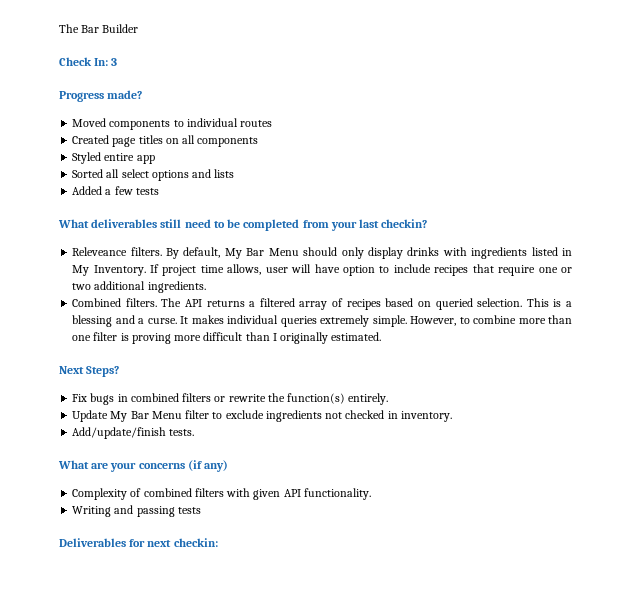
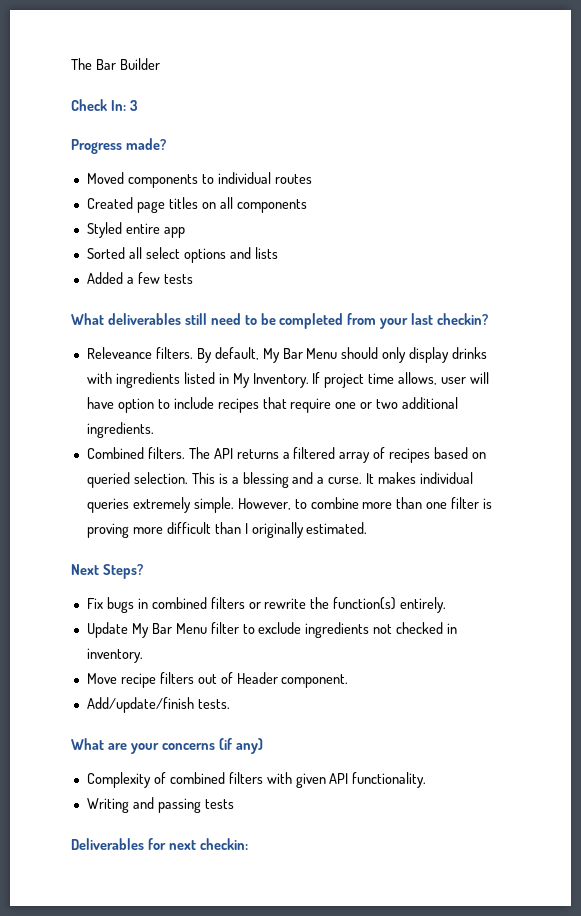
(452, 416) none -> [86,672,349,688] // Move recipe filters out of Header component.

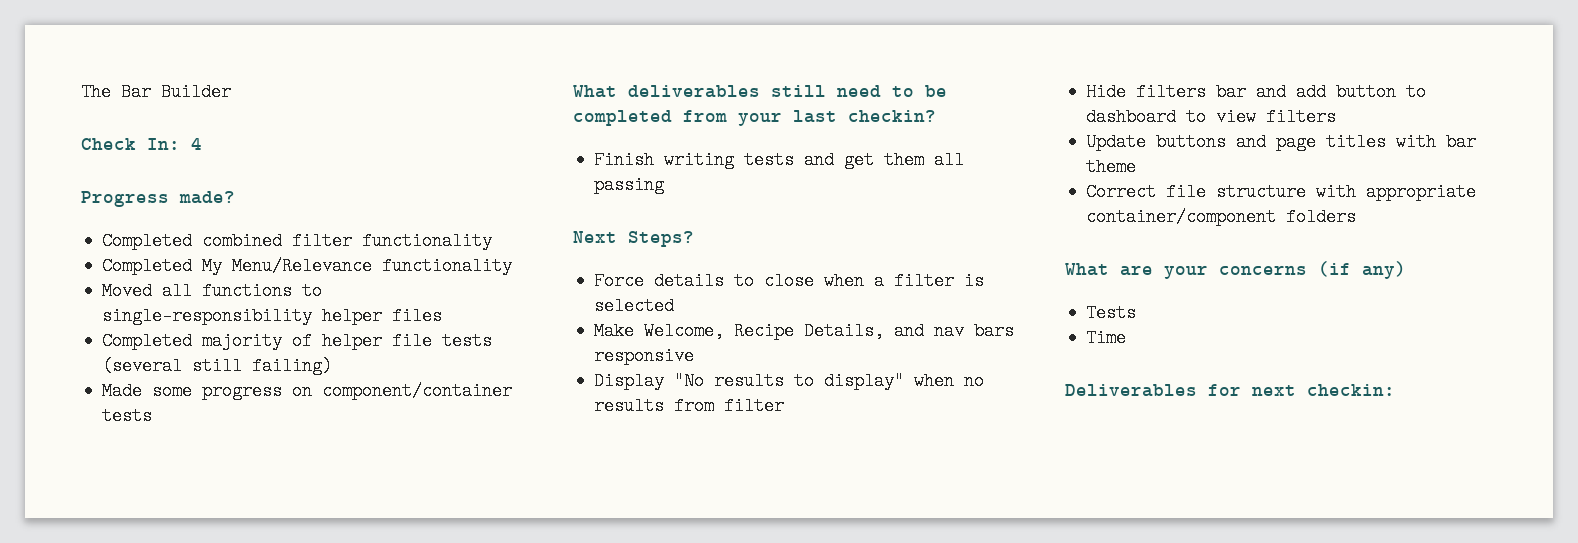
[129,100,138,111] 3 -> [191,138,202,150] 4
[86,172,312,188] [86,197,307,213] [86,222,185,238] [86,247,278,263] [86,272,160,284] Moved components to individual routes // Created page titles on all components // Styled entire app // Sorted all select options and lists // Added a few -> [102,232,493,250] [102,257,513,275] [102,282,323,300] [102,307,443,325] [102,332,493,350] [102,357,333,375] [102,382,513,400] Completed combined filter functionality // Completed My Menu/Relevance functionality // Moved all functions to single-responsibility helper files // Completed majority of helper file tests (several still failing) // Made some progress on component/container
[86,347,488,363] [86,372,490,388] [86,397,459,413] [86,422,154,438] [86,447,487,463] [86,472,474,488] [86,497,493,513] [86,522,368,538] [71,564,143,579] [86,597,447,613] [86,622,458,638] [86,648,143,663] [86,672,349,688] [86,697,230,713] Releveance filters. By default, My Bar Menu should only display drinks with ingredients listed in My Inventory. If project time allows, user will have option to include recipes that require one or two additional ingredients. // Combined filters. The API returns a filtered array of recipes based on queried selection. This is a blessing and a curse. It makes individual queries extremely simple. However, to combine more than one filter is proving more difficult than I originally estimated. // Next Steps? // Fix bugs in combined filters or rewrite the function(s) entirely. // Update My Bar Menu filter to exclude ingredients not checked in inventory. // Move recipe filters out of Header component. // Add/update/finish tests. -> [594,151,965,169] [594,176,665,194] [573,231,694,247] [594,272,985,290] [594,297,675,315] [594,322,1015,340] [594,347,695,365] [594,372,985,390] [594,397,785,415] [1086,83,1427,101] [1086,108,1337,126] [1086,133,1477,151] [1086,158,1137,176] [1086,183,1477,201] [1086,208,1357,226] Finish writing tests and get them all passing // Next Steps? // Force details to close when a filter is selected // Make Welcome, Recipe Details, and nav bars responsive // Display "No results to display" when no results from filter // Hide filters bar and add button to dashboard to view filters // Update buttons and page titles with bar theme // Correct file structure with appropriate container/component folders
[86,772,427,788] [86,797,234,813] Complexity of combined filters with given API functionality. // Writing and passing tests -> [1086,304,1137,322] [1086,329,1127,347] Tests // Time

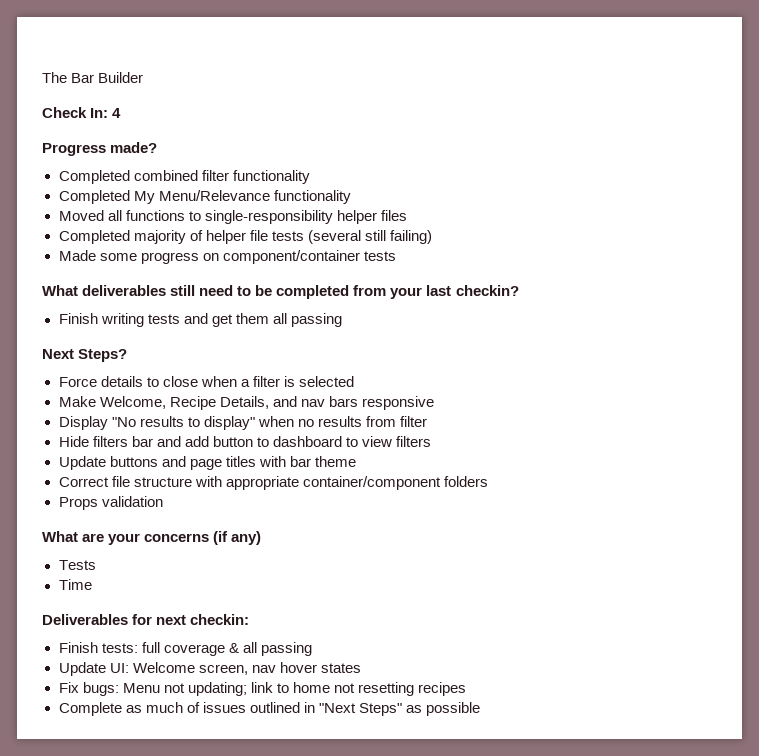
(1357, 217) none -> [58,496,163,510] // Props validation
(1395, 390) none -> [58,642,312,656] [58,662,361,676] [58,682,467,696] [58,702,481,716] // Finish tests: full coverage & all passing // Update UI: Welcome screen, nav hover states // Fix bugs: Menu not updating; link to home not resetting recipes // Complete as much of issues outlined in "Next Steps" as possible

